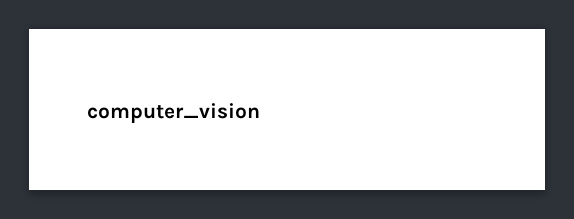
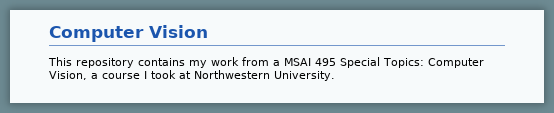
[87,103,260,123] computer_vision -> [49,25,208,42] [48,57,484,68] [49,70,335,81] Computer Vision // This repository contains my work from a MSAI 495 Special Topics: Computer Vision, a course I took at Northwestern University.

